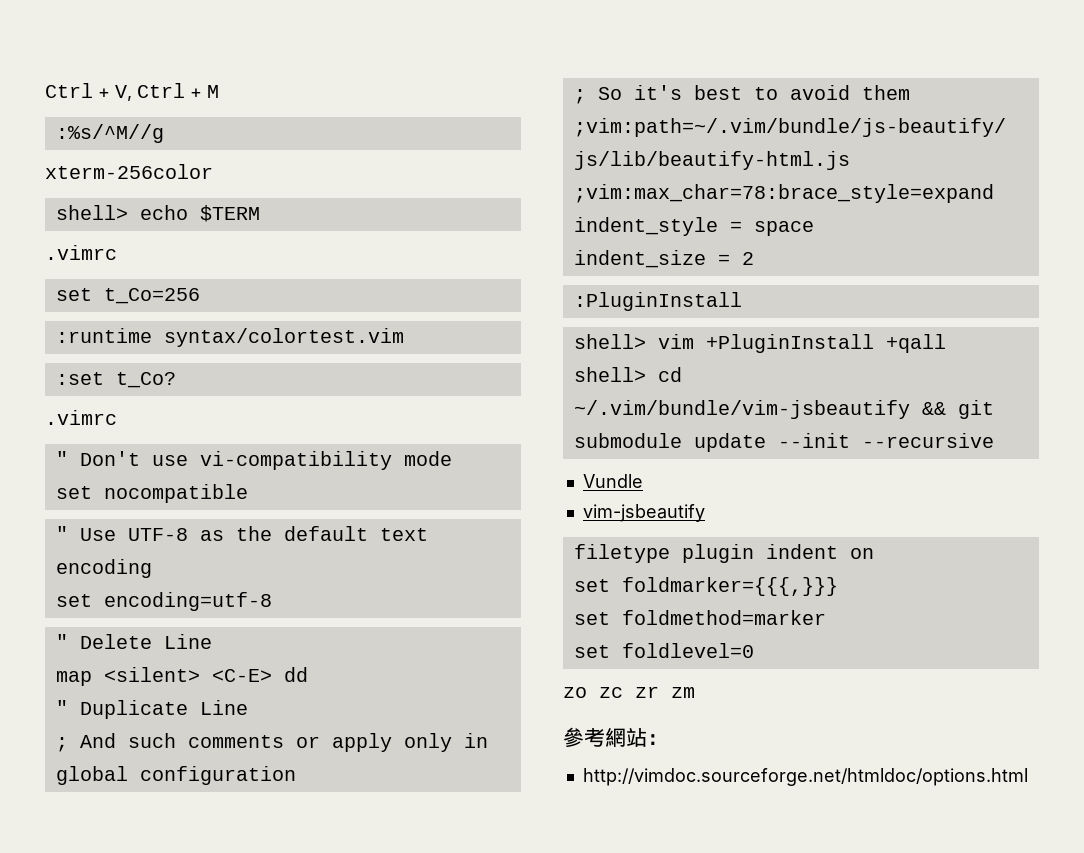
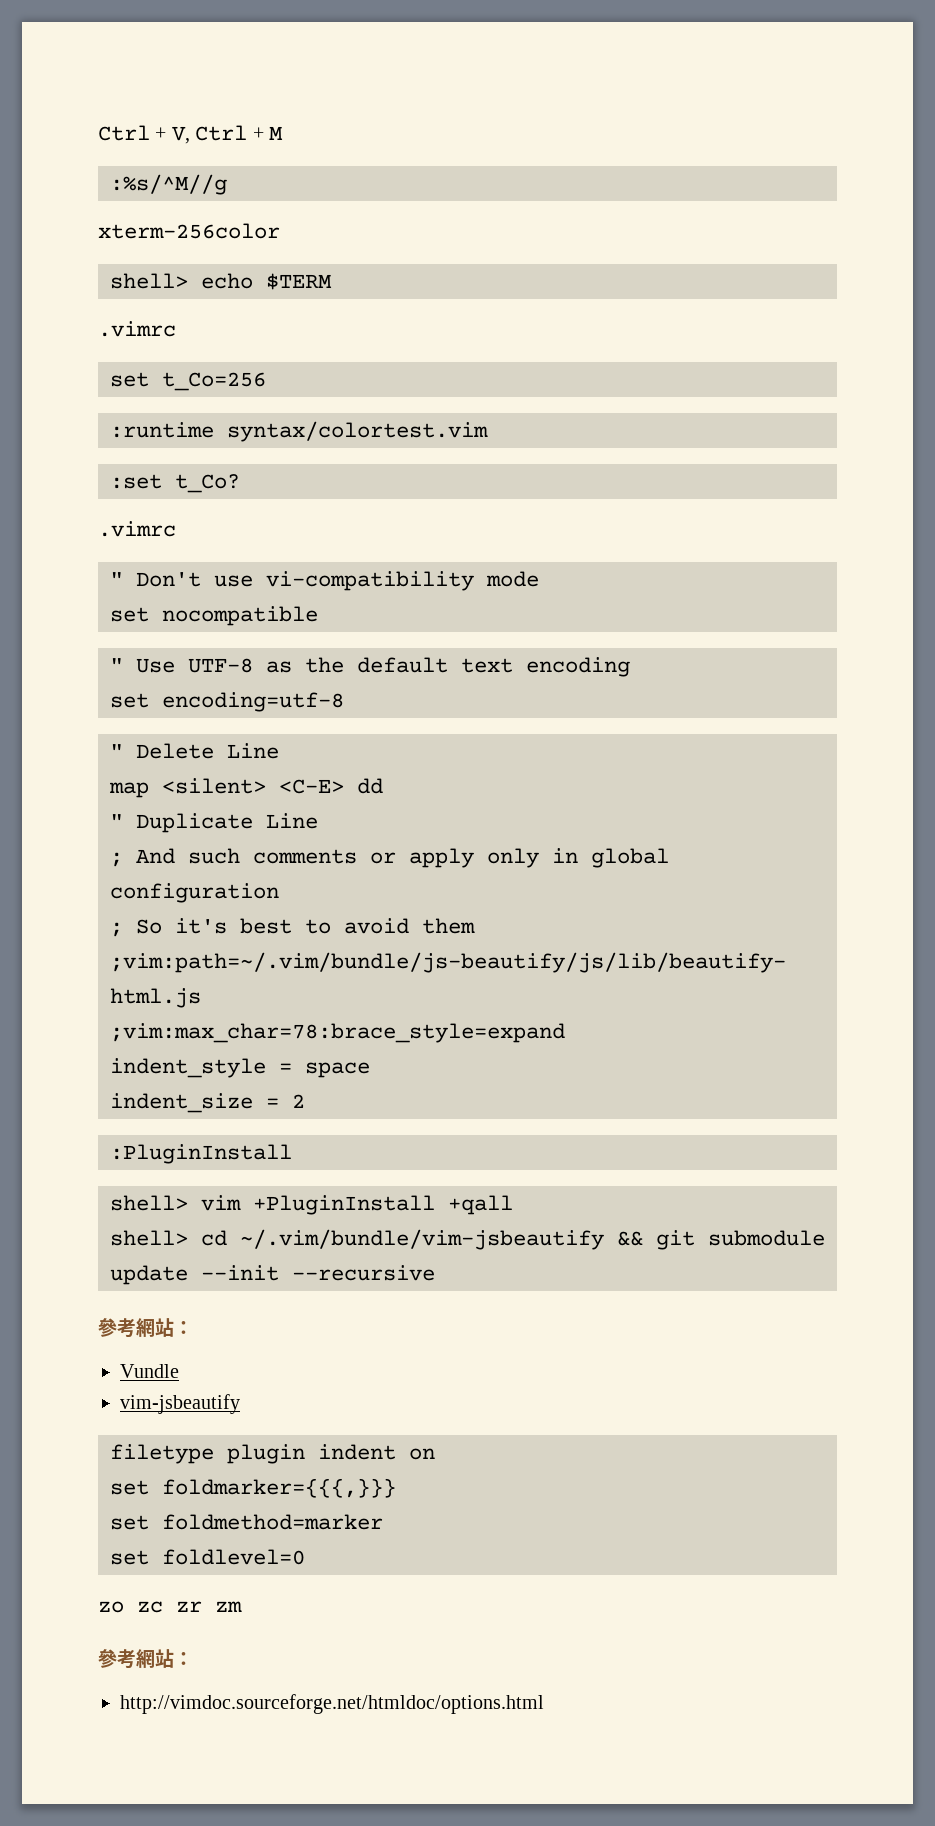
(994, 440) none -> [98,1318,193,1338] // 參考網站：

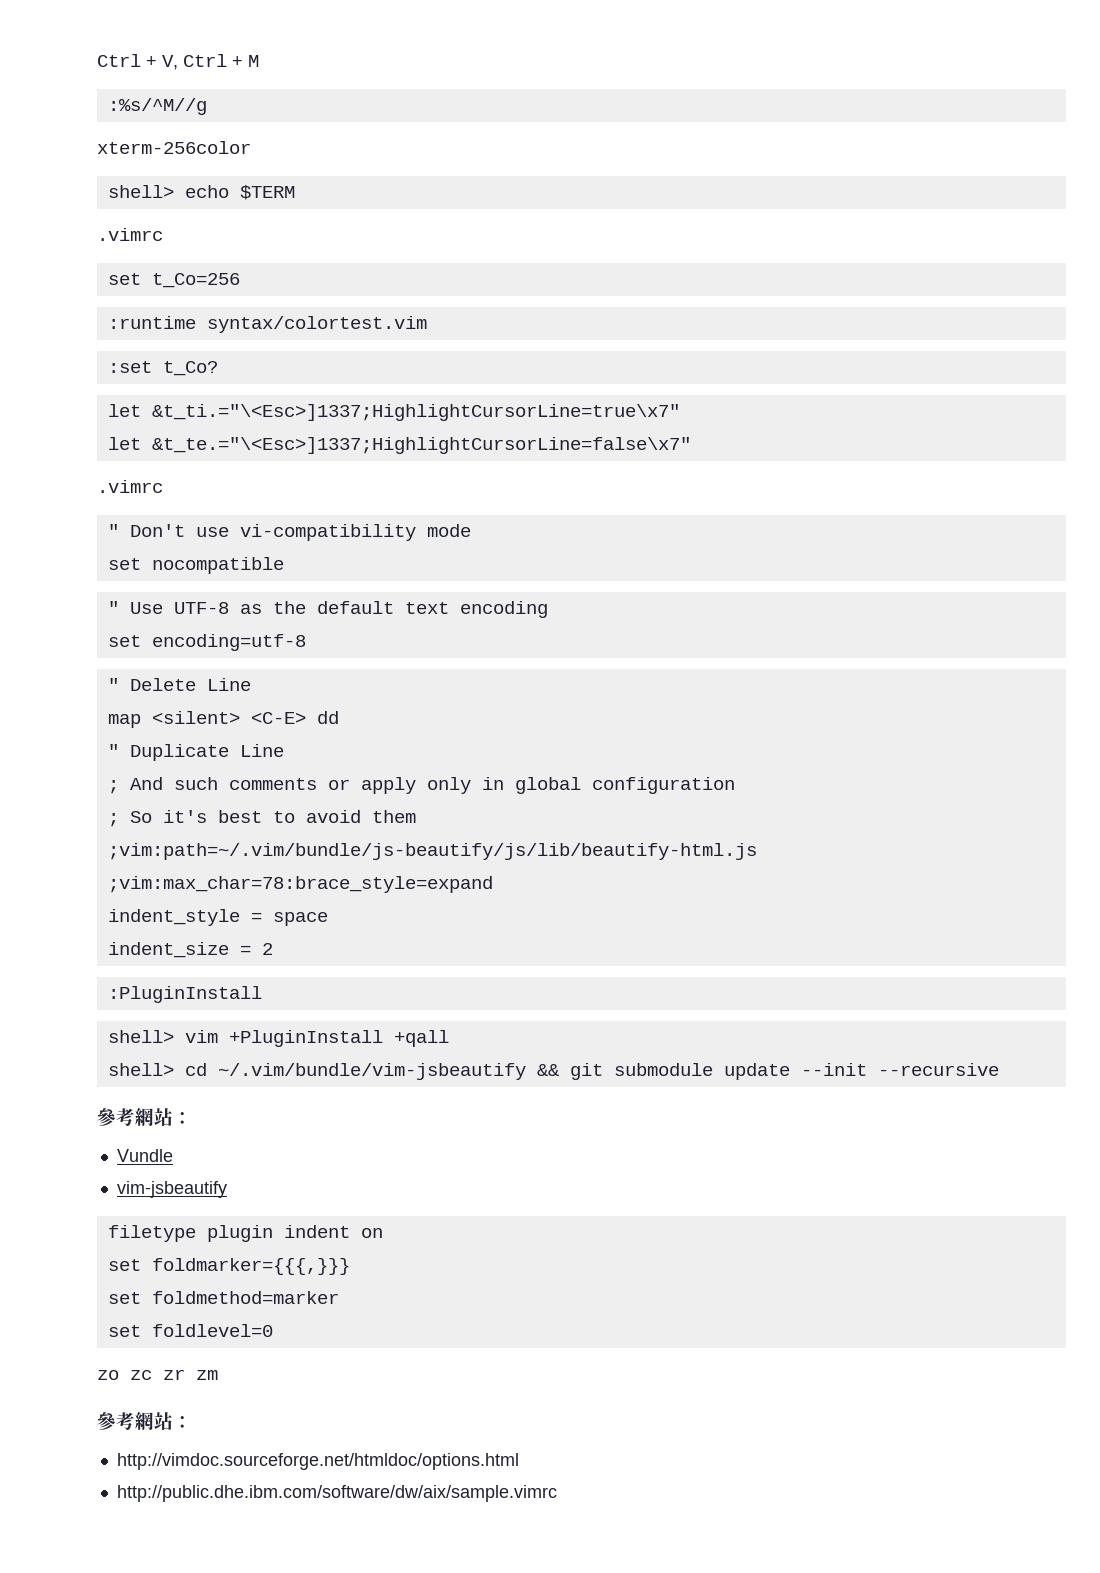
(240, 483) none -> [107,404,680,421] [107,437,691,454] // let &t_ti.="\<Esc>]1337;HighlightCursorLine=true\x7" // let &t_te.="\<Esc>]1337;HighlightCursorLine=false\x7"
(544, 1704) none -> [116,1485,557,1502] // http://public.dhe.ibm.com/software/dw/aix/sample.vimrc

